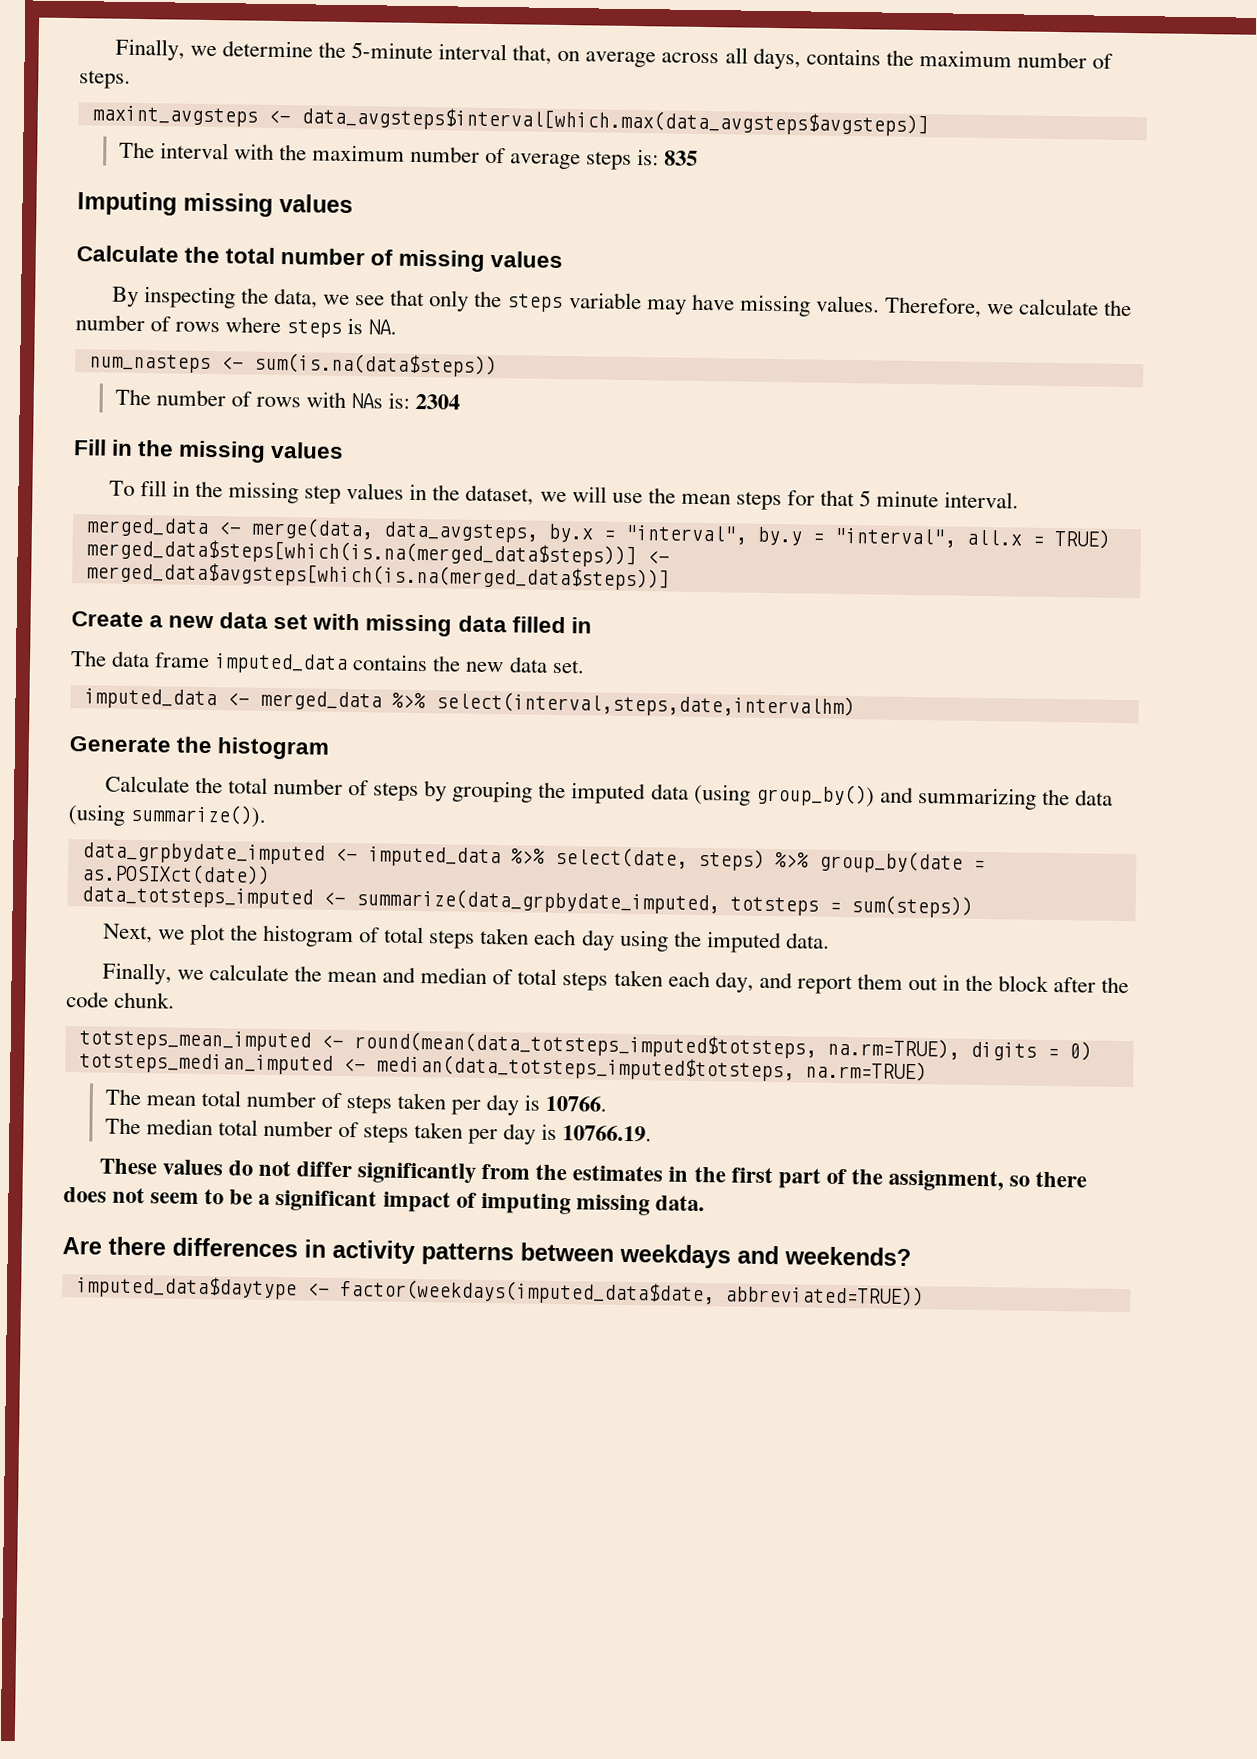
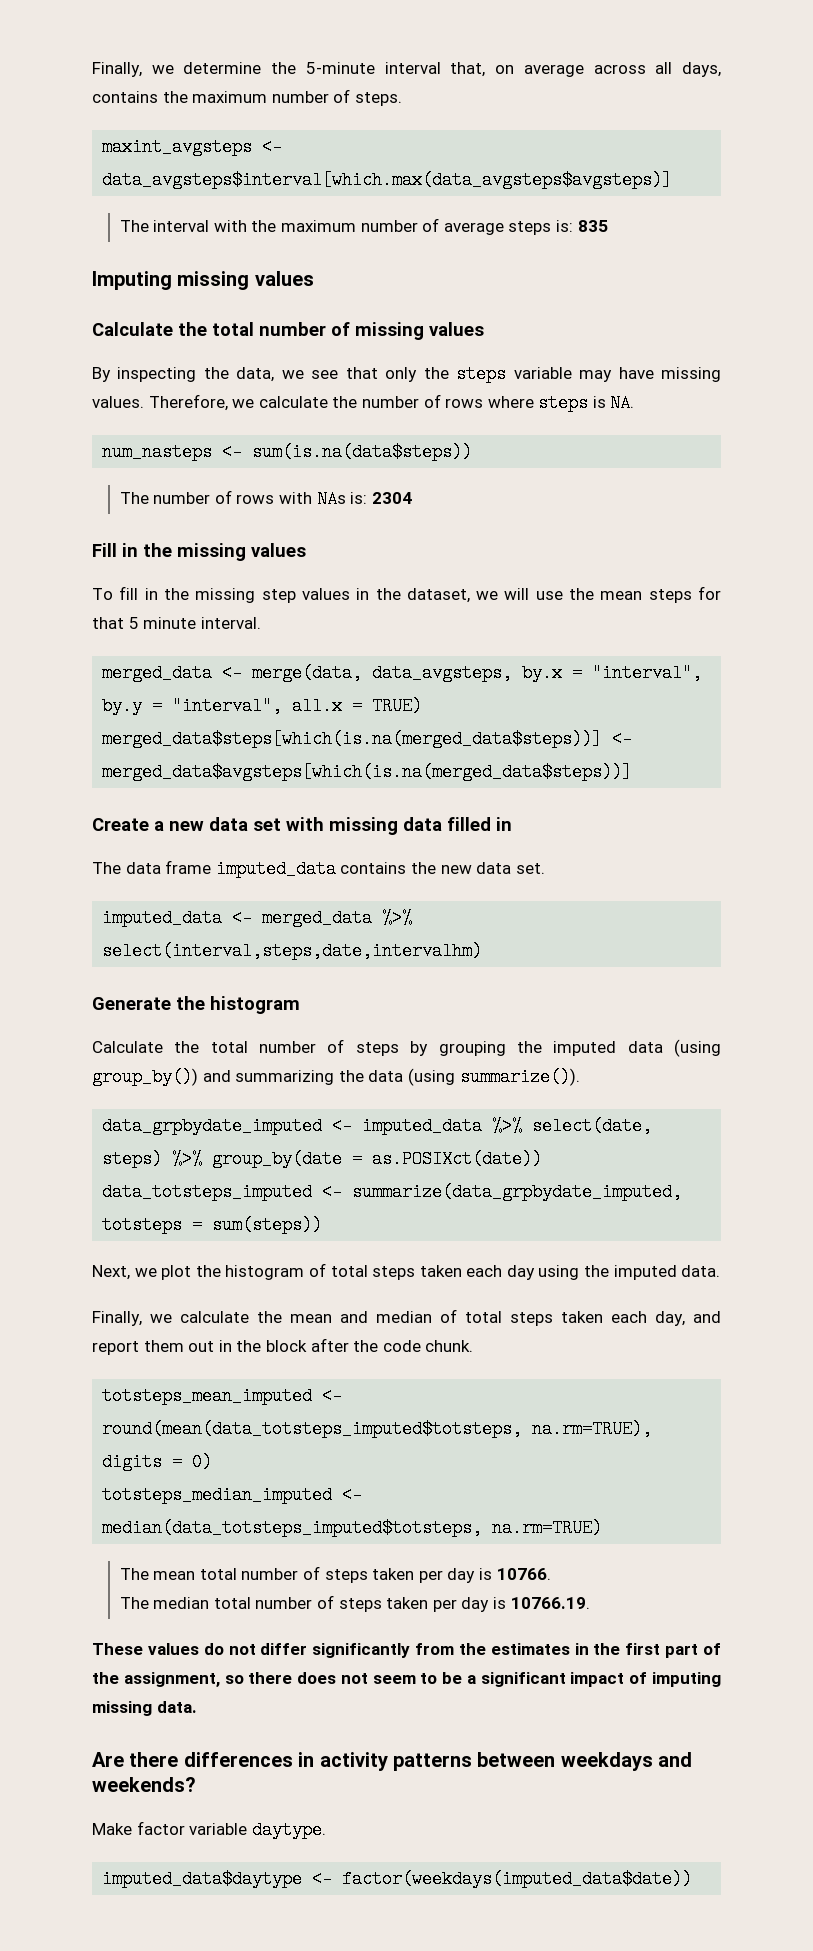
(911, 1256) none -> [92,1821,326,1839] // Make factor variable daytype.
[339,1278,924,1307] factor(weekdays(imputed_data$date, abbreviated=TRUE)) -> [342,1870,693,1888] factor(weekdays(imputed_data$date))

